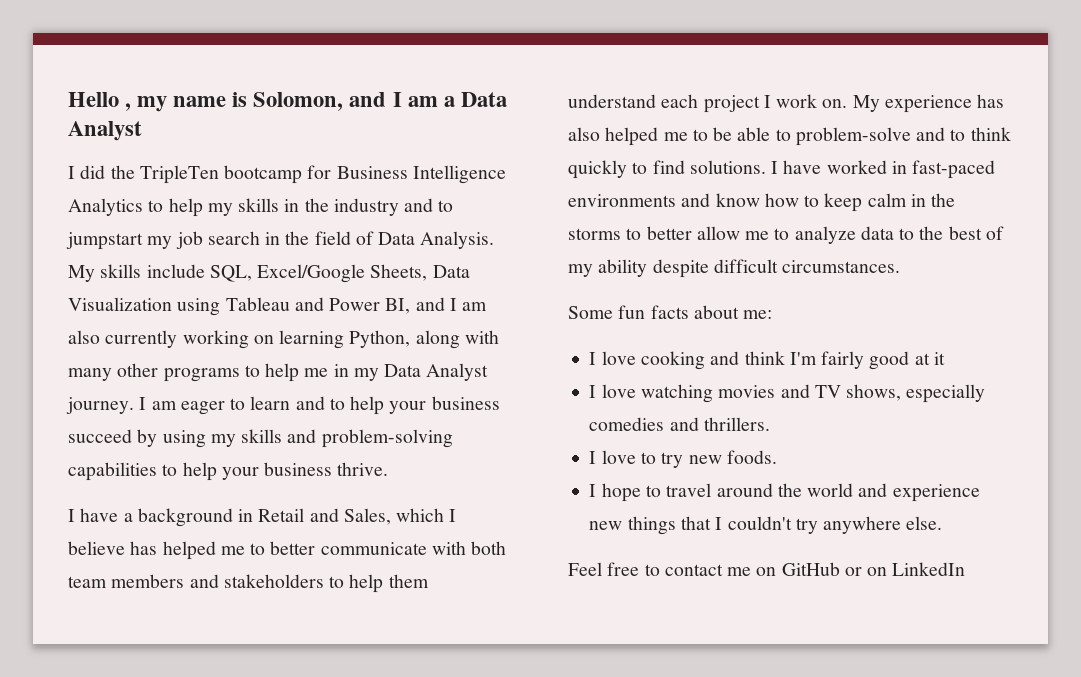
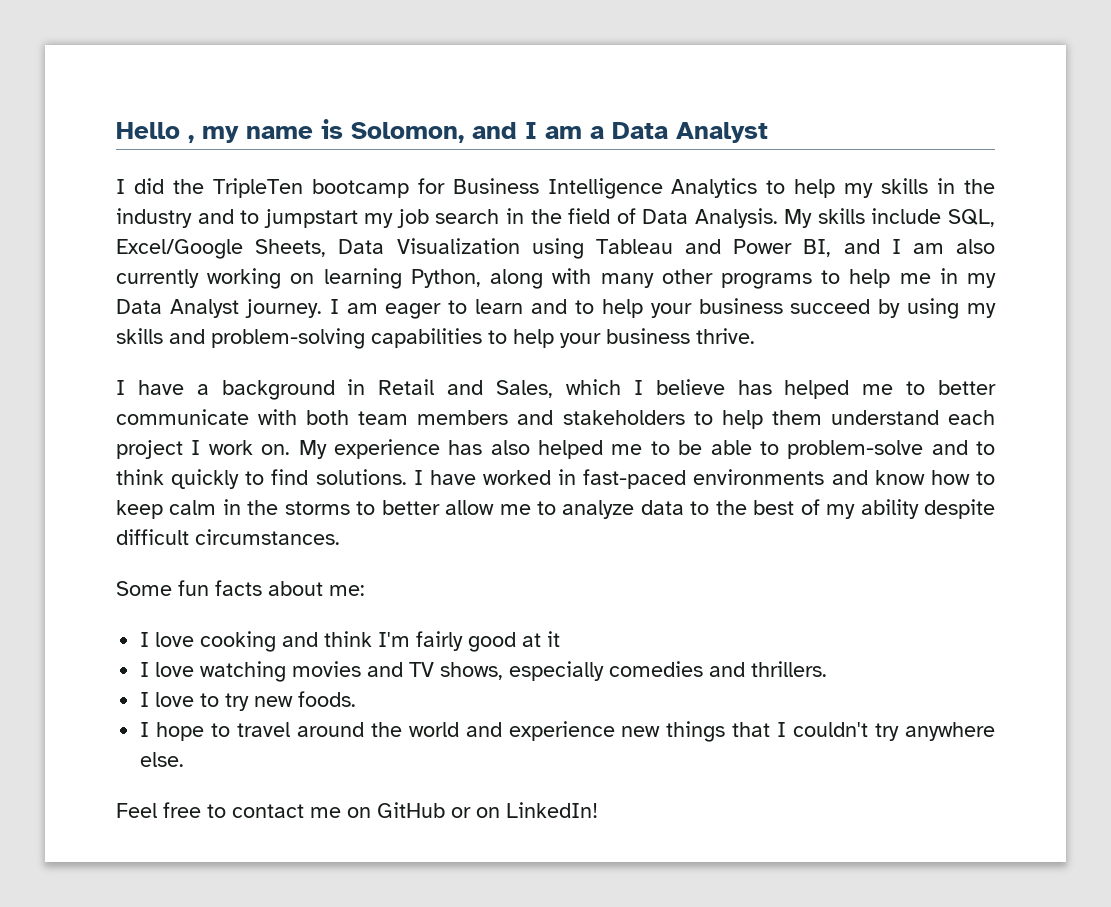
[892,562,966,576] LinkedIn -> [506,802,598,818] LinkedIn!

